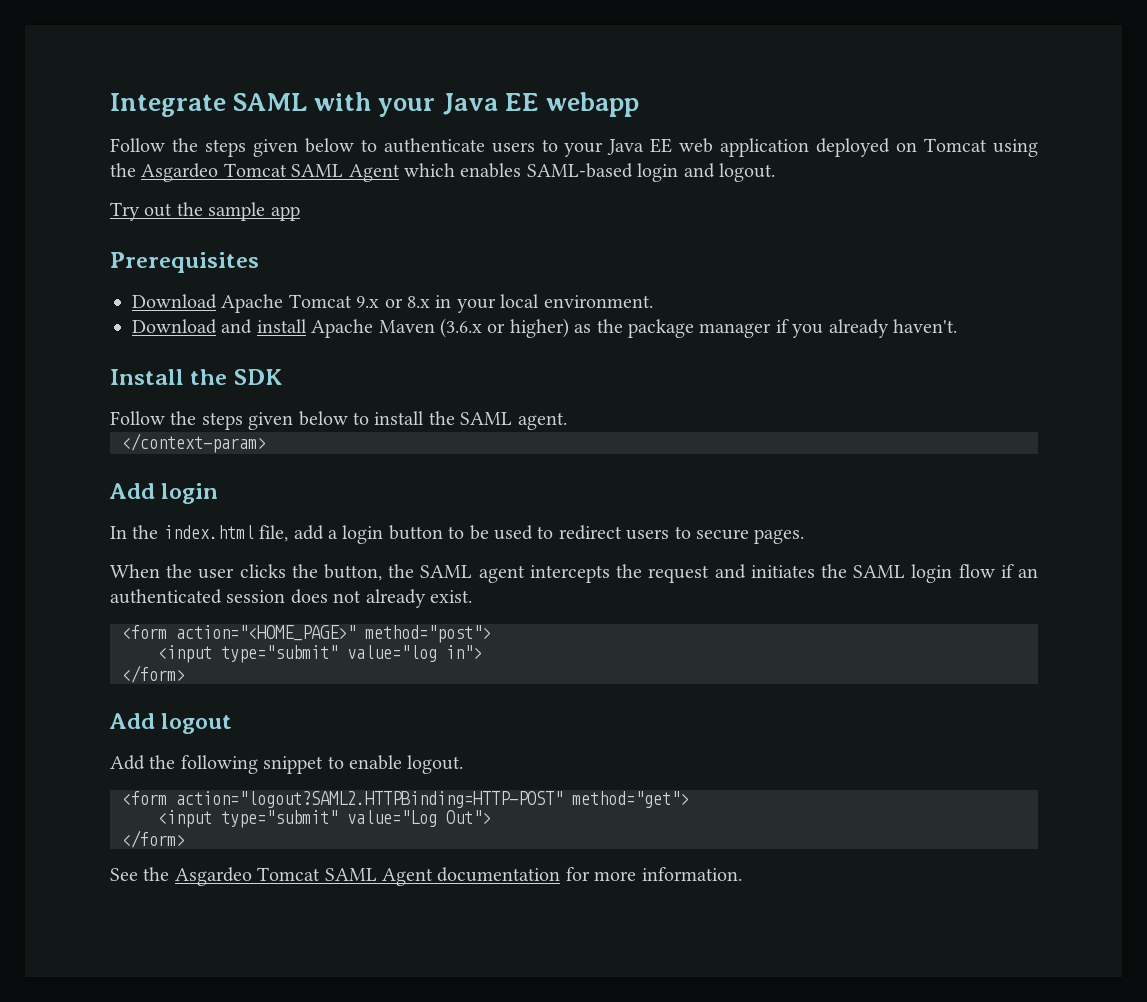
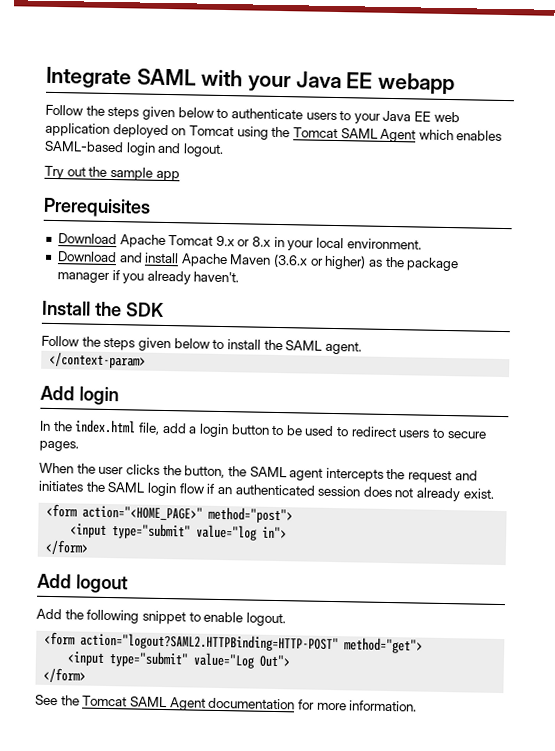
[141,163,219,182] Asgardeo -> (291, 132) none
[174,867,252,886] Asgardeo -> (80, 700) none

